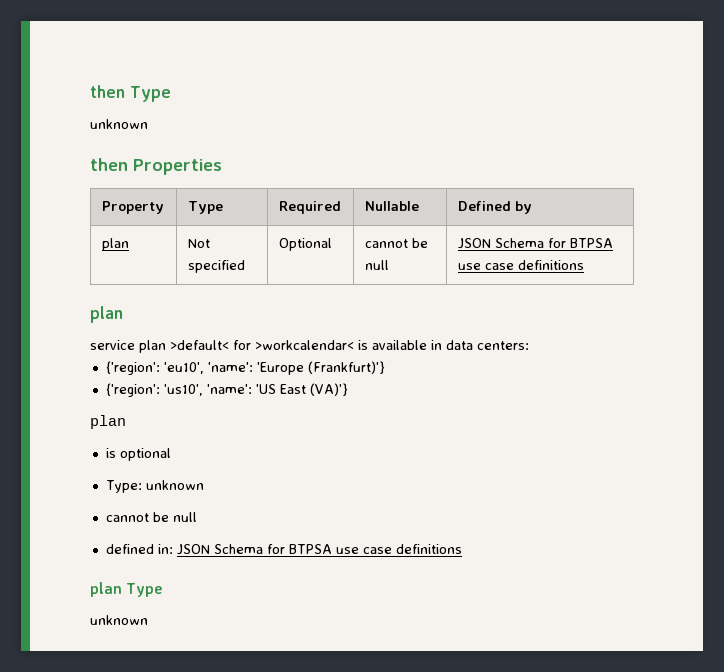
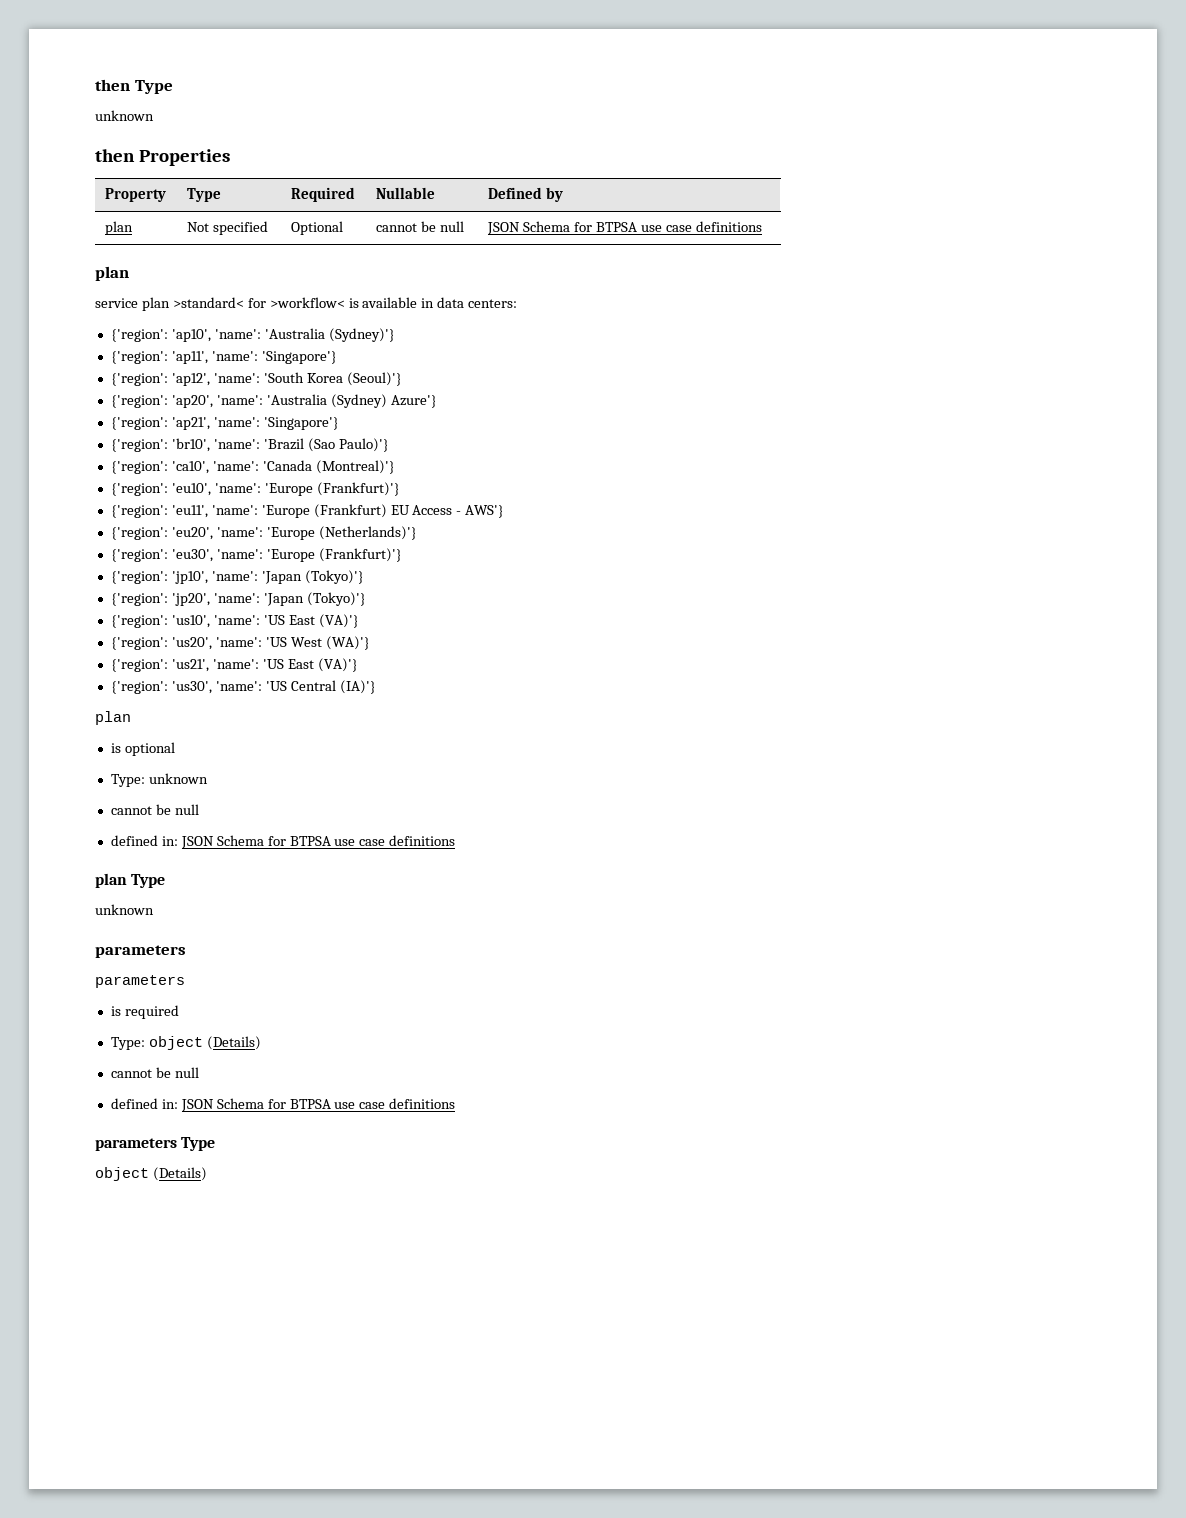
[170,340,354,350] >default< for >workcalendar< -> [172,297,345,308] >standard< for >workflow<
(529, 345) none -> [110,328,395,342] [110,351,337,364] [110,372,402,386] [110,394,437,408] [110,417,339,430] [110,438,389,452] [110,460,395,474] // {'region': 'ap10', 'name': 'Australia (Sydney)'} // {'region': 'ap11', 'name': 'Singapore'} // {'region': 'ap12', 'name': 'South Korea (Seoul)'} // {'region': 'ap20', 'name': 'Australia (Sydney) Azure'} // {'region': 'ap21', 'name': 'Singapore'} // {'region': 'br10', 'name': 'Brazil (Sao Paulo)'} // {'region': 'ca10', 'name': 'Canada (Montreal)'}
(385, 367) none -> [110,504,505,518] [110,526,417,540] [110,548,402,562] [110,570,364,584] [110,592,366,606] // {'region': 'eu11', 'name': 'Europe (Frankfurt) EU Access - AWS'} // {'region': 'eu20', 'name': 'Europe (Netherlands)'} // {'region': 'eu30', 'name': 'Europe (Frankfurt)'} // {'region': 'jp10', 'name': 'Japan (Tokyo)'} // {'region': 'jp20', 'name': 'Japan (Tokyo)'}
(348, 389) none -> [110,636,370,650] [110,658,358,672] [110,680,376,694] // {'region': 'us20', 'name': 'US West (WA)'} // {'region': 'us21', 'name': 'US East (VA)'} // {'region': 'us30', 'name': 'US Central (IA)'}
(148, 620) none -> [95,945,186,958] [95,975,185,988] [110,1005,179,1019] [110,1036,261,1050] [110,1067,199,1078] [110,1098,456,1112] [95,1137,216,1151] [95,1167,207,1181] // parameters // parameters // is required // Type: object (Details) // cannot be null // defined in: JSON Schema for BTPSA use case definitions // parameters Type // object (Details)

